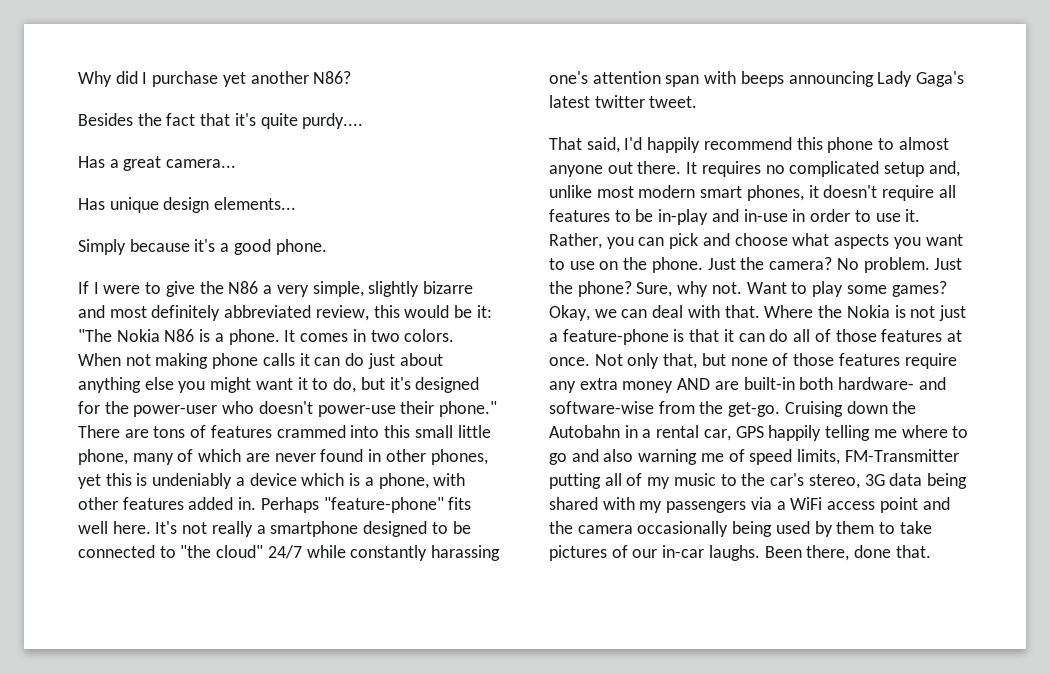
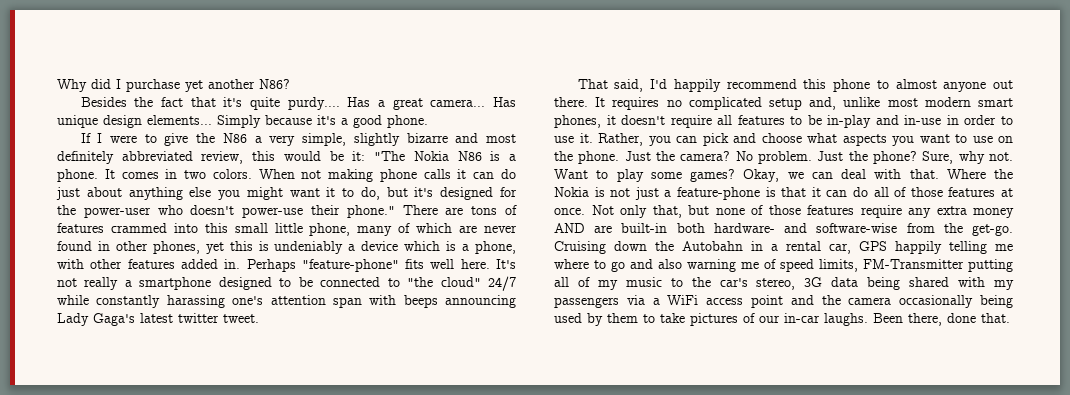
(364, 121) // -> (340, 103) none
(237, 163) // -> (486, 103) none
(297, 203) // -> (212, 120) none

